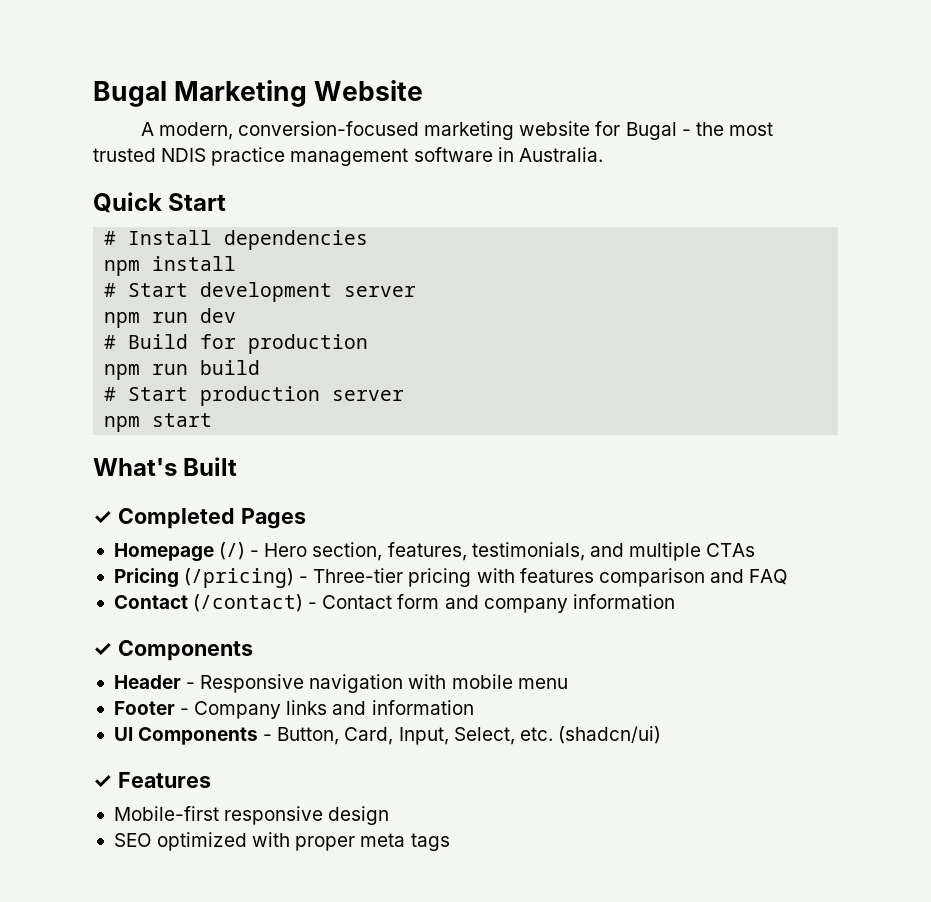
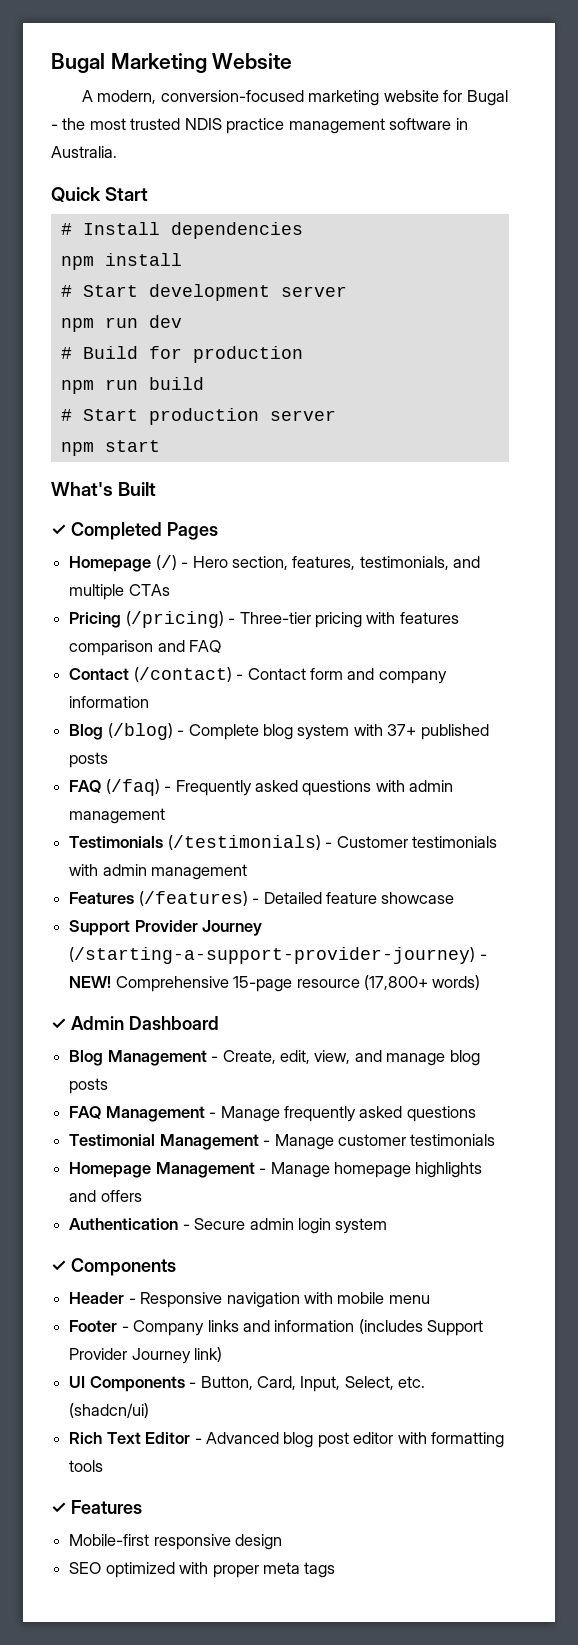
(675, 601) none -> [69,723,489,740] [69,752,109,768] [69,779,454,796] [69,808,166,824] [69,835,497,850] [69,864,248,880] [69,891,455,906] [69,920,263,936] [69,947,487,964] [69,975,481,992] [51,1016,219,1030] [69,1050,480,1066] [69,1078,109,1094] [69,1106,476,1122] [69,1134,496,1150] [69,1162,483,1178] [69,1190,142,1202] [69,1218,388,1234] // Blog (/blog) - Complete blog system with 37+ published posts // FAQ (/faq) - Frequently asked questions with admin management // Testimonials (/testimonials) - Customer testimonials with admin management // Features (/features) - Detailed feature showcase // Support Provider Journey (/starting-a-support-provider-journey) - NEW! Comprehensive 15-page resource (17,800+ words) // ✓ Admin Dashboard // Blog Management - Create, edit, view, and manage blog posts // FAQ Management - Manage frequently asked questions // Testimonial Management - Manage customer testimonials // Homepage Management - Manage homepage highlights and offers // Authentication - Secure admin login system
(474, 707) none -> [358,1319,484,1336] [69,1347,223,1364] (includes Support Provider Journey link)
(661, 735) none -> [69,1432,505,1448] [69,1460,104,1472] // Rich Text Editor - Advanced blog post editor with formatting tools

